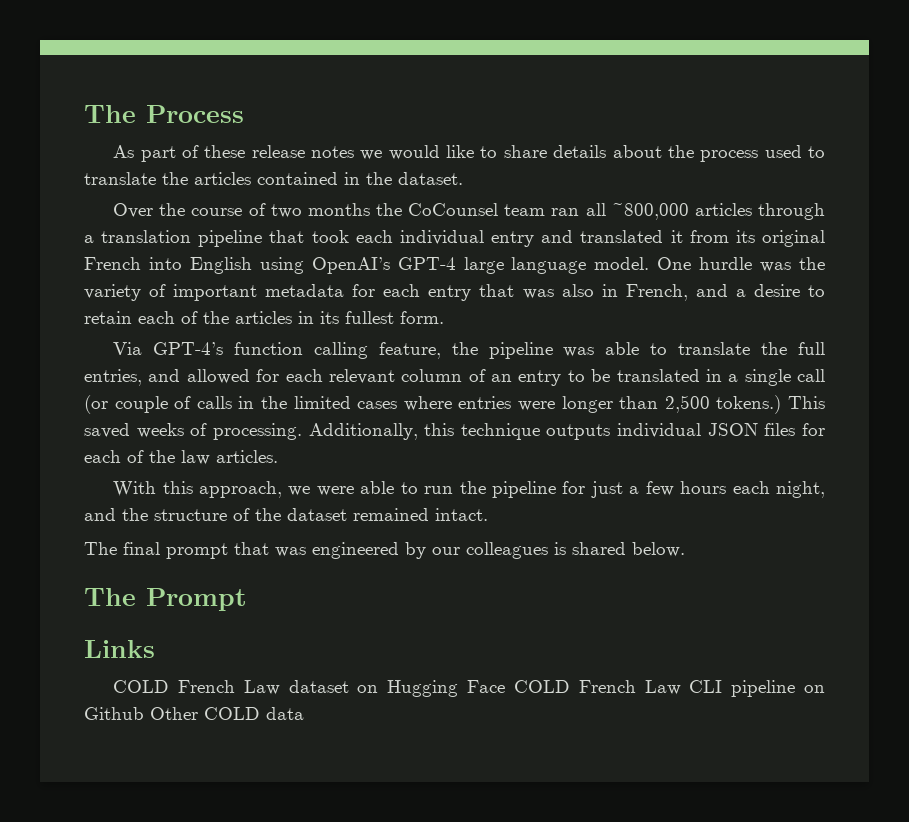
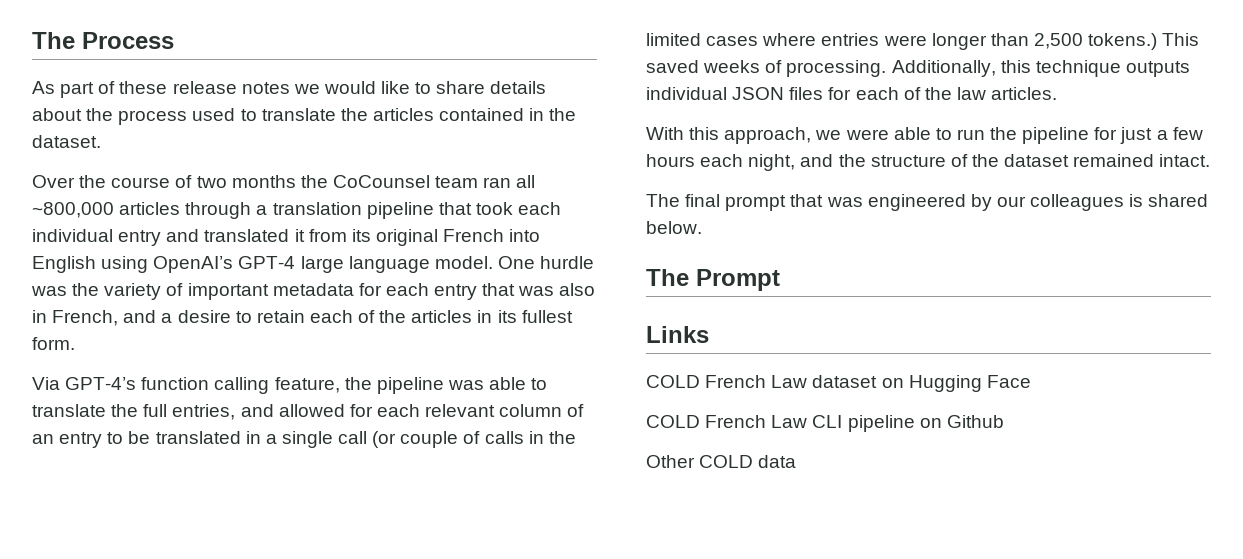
(506, 686) none -> (1031, 381) //
(144, 713) none -> (1004, 421) //

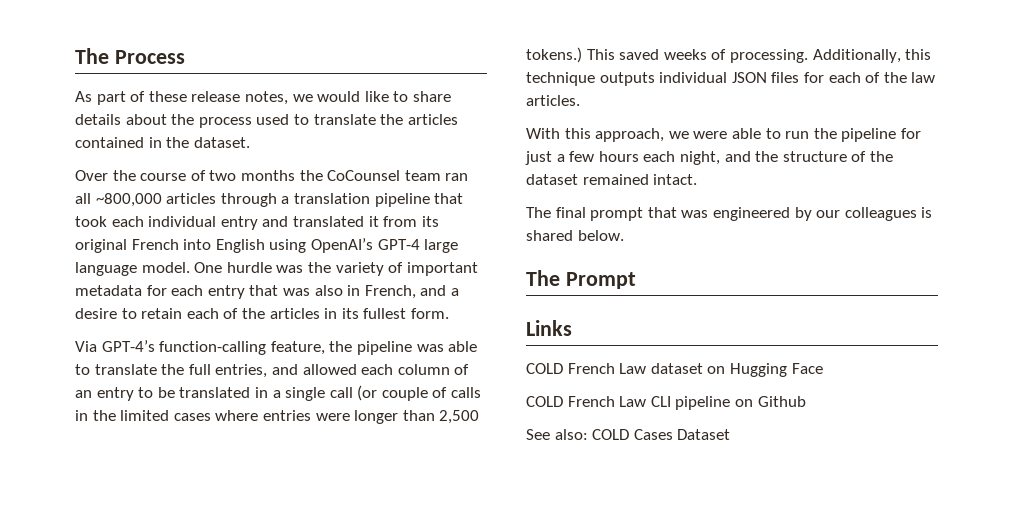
[241,82,290,94] notes -> [244,91,288,105] notes,
[141,377,270,394] function calling -> [159,341,267,355] function-calling
[349,404,496,417] for each relevant -> [361,364,394,375] each
[646,455,797,468] Other COLD data -> [526,429,731,440] See also: COLD Cases Dataset

